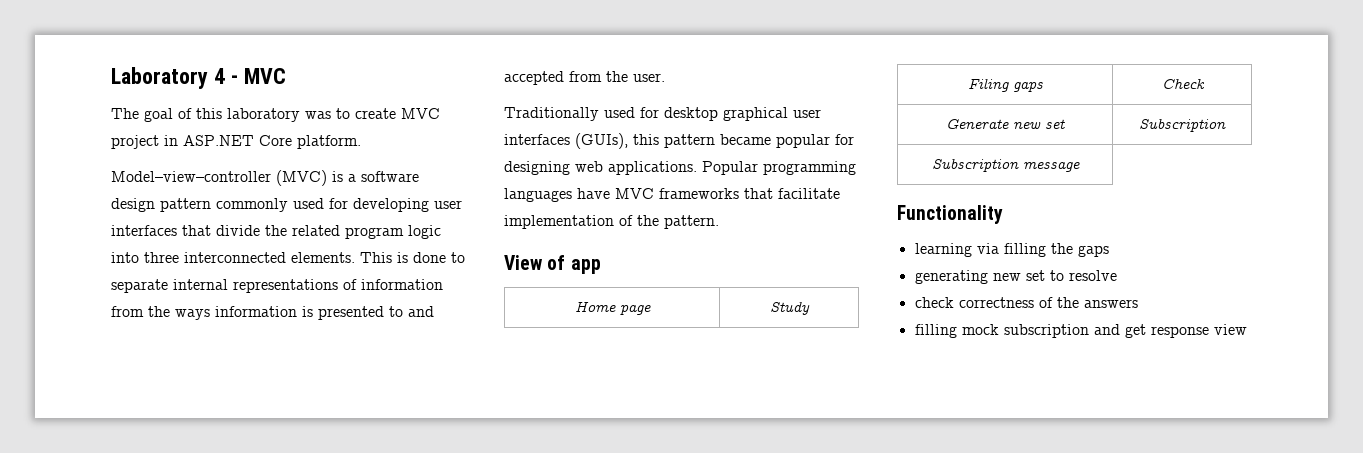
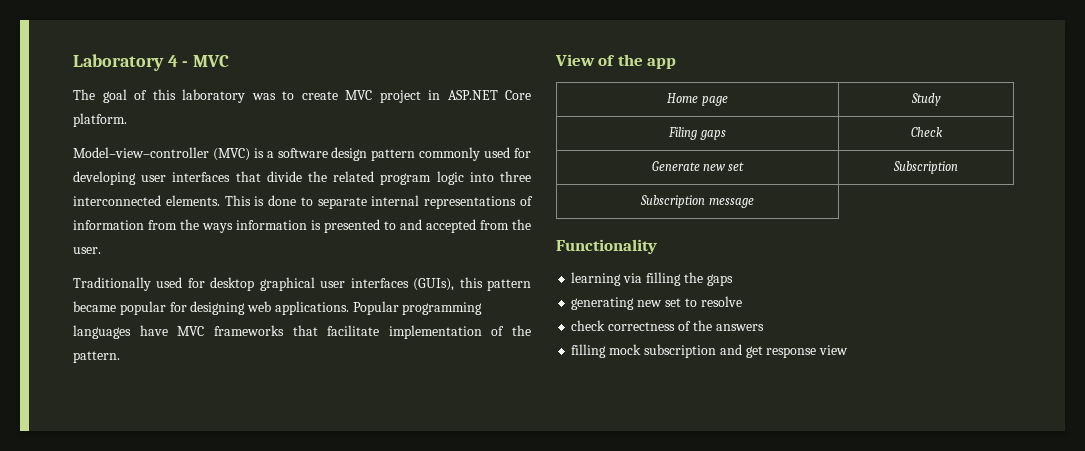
(566, 262) none -> [617,54,643,66] the

